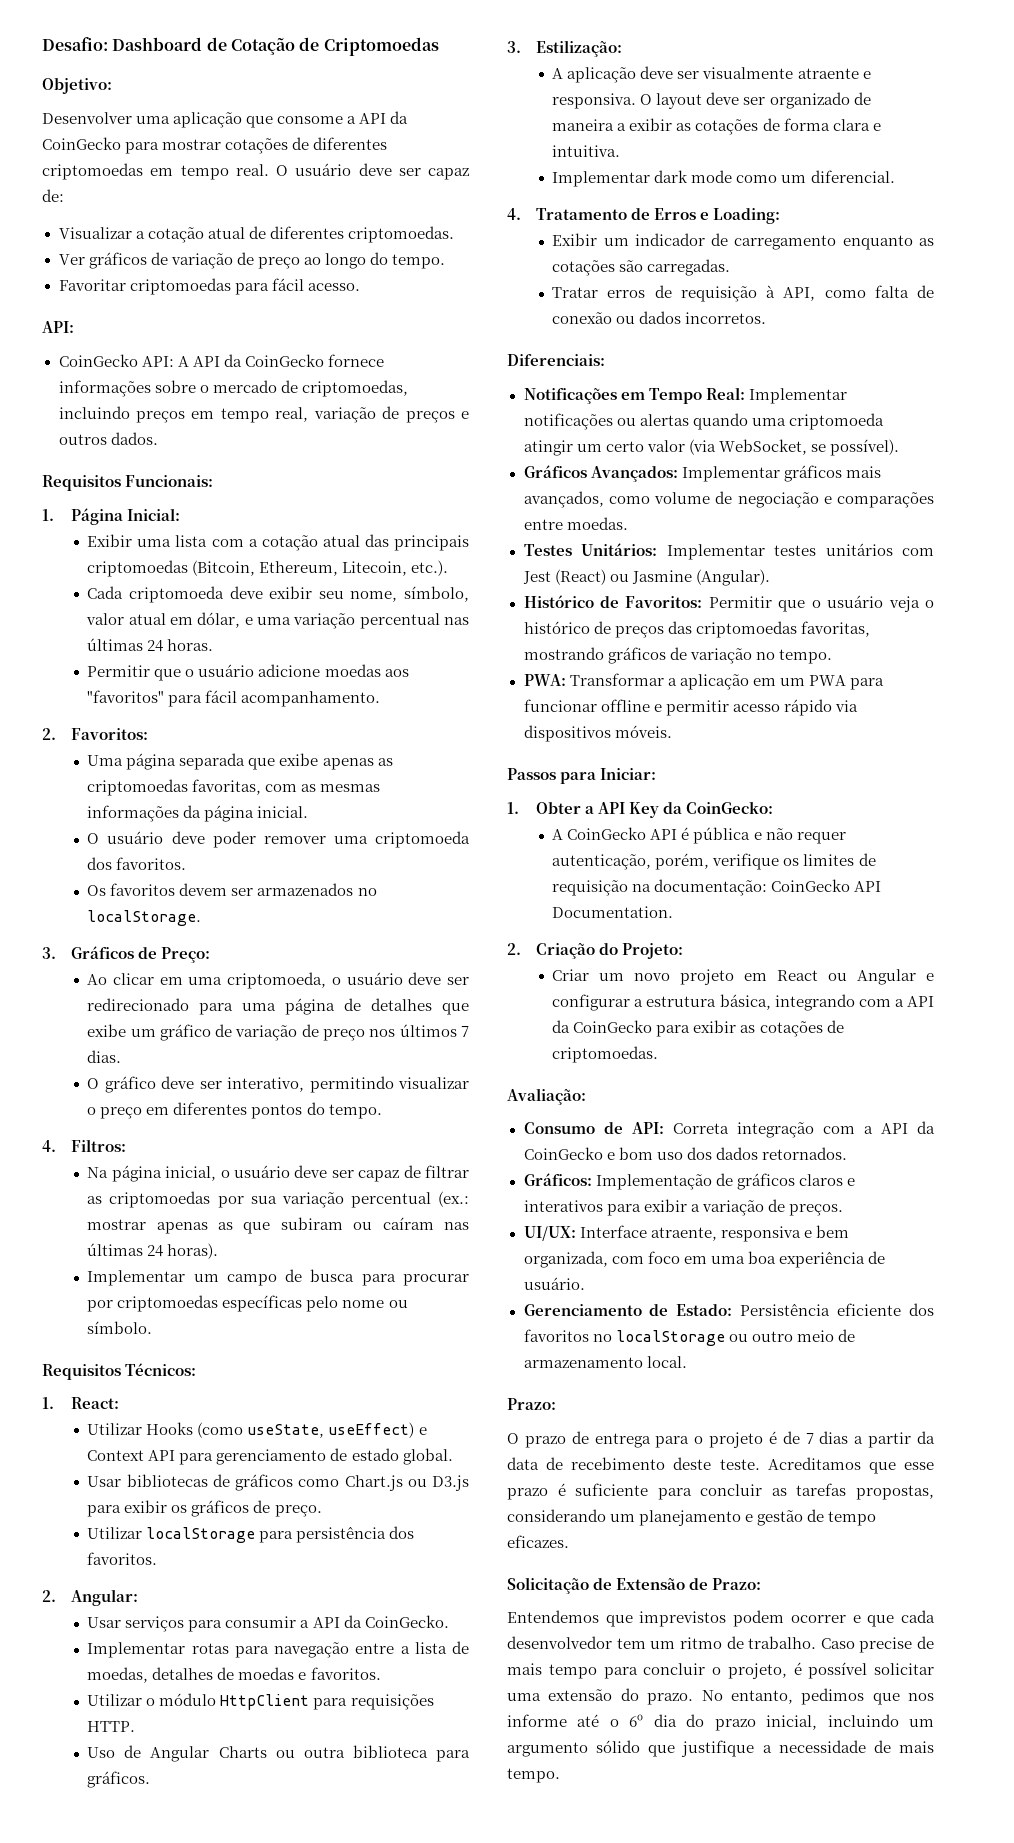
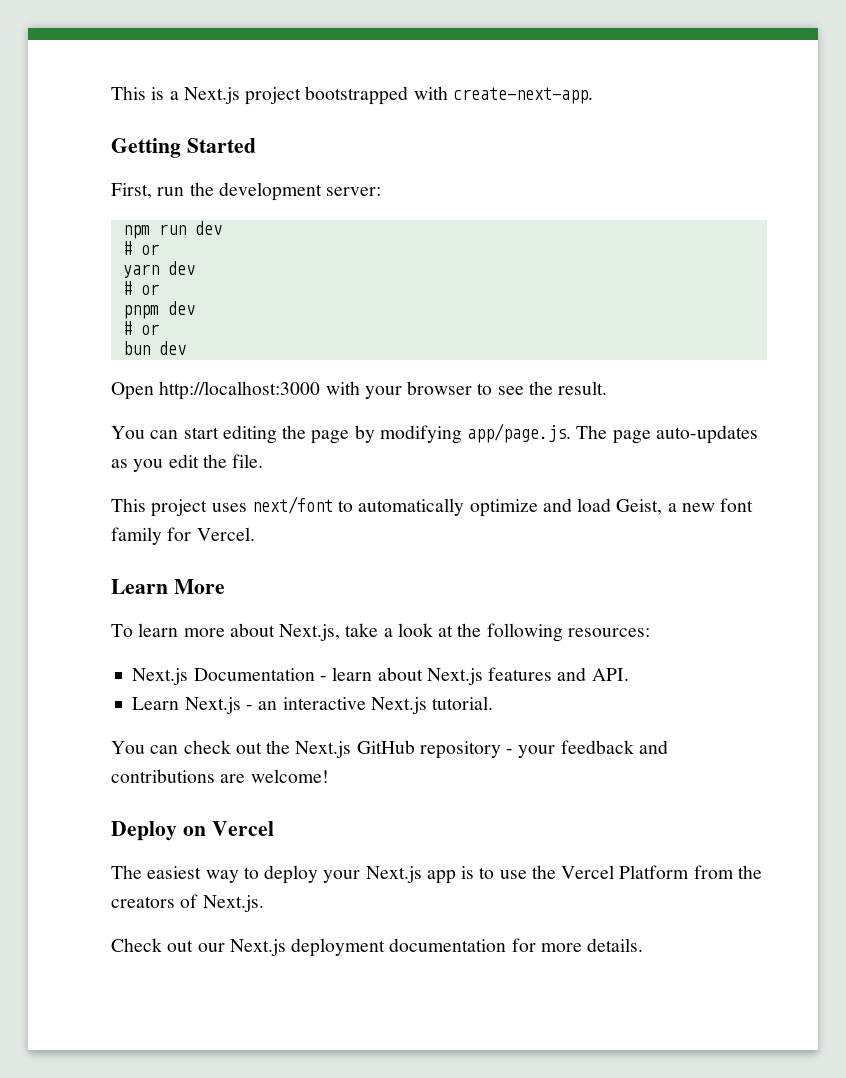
[42,37,439,56] [42,78,112,94] [42,111,409,128] [42,137,388,154] [42,163,469,180] [42,189,64,202] [58,226,454,243] [58,252,445,269] [58,278,360,295] [42,321,74,333] [58,354,384,367] [58,380,408,397] [58,406,469,423] [58,432,158,445] [42,475,214,491] [42,508,180,525] [87,534,469,551] [87,560,449,577] [87,586,469,603] [86,612,469,629] [87,638,214,652] [87,664,409,681] [87,690,381,707] [42,728,148,740] [87,753,393,770] [87,779,381,796] [87,805,309,822] [87,831,470,848] [87,857,187,870] [87,883,377,896] [87,910,202,926] [42,946,210,963] [87,972,469,989] [87,998,469,1015] [87,1024,470,1041] [87,1050,122,1063] [87,1076,469,1093] [87,1102,382,1119] [42,1139,126,1152] [87,1165,469,1182] [87,1191,469,1208] [87,1217,469,1234] [87,1243,219,1259] [87,1269,469,1286] [87,1295,408,1312] [87,1321,153,1334] [42,1363,197,1380] [42,1397,119,1409] [87,1422,427,1438] [87,1448,453,1465] [87,1474,470,1491] [87,1500,322,1517] [87,1526,415,1543] [87,1552,158,1565] [42,1589,138,1606] [87,1615,449,1632] [87,1641,470,1658] [87,1667,381,1683] [87,1693,434,1710] [87,1721,136,1732] [87,1745,470,1762] [87,1771,151,1788] [507,40,622,57] [552,66,871,83] [552,92,871,109] [552,118,881,135] [552,145,621,157] [552,170,895,187] [507,208,780,224] [552,233,934,250] [552,259,731,276] [552,285,934,302] [552,311,767,324] [507,354,605,366] [523,387,847,404] [523,413,884,430] [523,439,899,456] [523,465,881,482] [523,491,934,508] [523,517,628,530] [523,543,934,560] [522,569,770,586] [523,595,934,612] [523,621,870,638] [523,647,832,664] [523,673,884,690] [523,699,858,716] [523,725,672,742] [507,768,657,784] [507,801,773,818] [552,827,846,844] [552,853,876,870] [552,879,882,896] [552,906,674,918] [507,943,683,959] [552,969,934,985] [552,994,934,1011] [552,1020,844,1037] [552,1046,659,1063] [507,1088,586,1105] [523,1121,935,1138] [523,1147,847,1160] [523,1173,855,1190] [523,1199,843,1216] [523,1225,849,1242] [523,1251,885,1268] [523,1277,585,1290] [523,1303,934,1316] [523,1329,855,1346] [523,1356,687,1368] [507,1398,556,1410] [507,1431,936,1448] [507,1457,934,1474] [507,1483,934,1500] [507,1509,877,1526] [507,1535,569,1548] [507,1577,762,1594] [507,1610,935,1627] [507,1636,934,1653] [507,1662,934,1679] [507,1688,934,1705] [507,1714,934,1731] [507,1740,934,1757] [507,1768,560,1783] Desafio: Dashboard de Cotação de Criptomoedas // Objetivo: // Desenvolver uma aplicação que consome a API da CoinGecko para mostrar cotações de diferentes criptomoedas em tempo real. O usuário deve ser capaz de: // Visualizar a cotação atual de diferentes criptomoedas. // Ver gráficos de variação de preço ao longo do tempo. // Favoritar criptomoedas para fácil acesso. // API: // CoinGecko API: A API da CoinGecko fornece informações sobre o mercado de criptomoedas, incluindo preços em tempo real, variação de preços e outros dados. // Requisitos Funcionais: // 1. Página Inicial: // Exibir uma lista com a cotação atual das principais criptomoedas (Bitcoin, Ethereum, Litecoin, etc.). // Cada criptomoeda deve exibir seu nome, símbolo, valor atual em dólar, e uma variação percentual nas últimas 24 horas. // Permitir que o usuário adicione moedas aos "favoritos" para fácil acompanhamento. // 2. Favoritos: // Uma página separada que exibe apenas as criptomoedas favoritas, com as mesmas informações da página inicial. // O usuário deve poder remover uma criptomoeda dos favoritos. // Os favoritos devem ser armazenados no localStorage. // 3. Gráficos de Preço: // Ao clicar em uma criptomoeda, o usuário deve ser redirecionado para uma página de detalhes que exibe um gráfico de variação de preço nos últimos 7 dias. // O gráfico deve ser interativo, permitindo visualizar o preço em diferentes pontos do tempo. // 4. Filtros: // Na página inicial, o usuário deve ser capaz de filtrar as criptomoedas por sua variação percentual (ex.: mostrar apenas as que subiram ou caíram nas últimas 24 horas). // Implementar um campo de busca para procurar por criptomoedas específicas pelo nome ou símbolo. // Requisitos Técnicos: // 1. React: // Utilizar Hooks (como useState, useEffect) e Context API para gerenciamento de estado global. // Usar bibliotecas de gráficos como Chart.js ou D3.js para exibir os gráficos de preço. // Utilizar localStorage para persistência dos favoritos. // 2. Angular: // Usar serviços para consumir a API da CoinGecko. // Implementar rotas para navegação entre a lista de moedas, detalhes de moedas e favoritos. // Utilizar o módulo HttpClient para requisições HTTP. // Uso de Angular Charts ou outra biblioteca para gráficos. // 3. Estilização: // A aplicação deve ser visualmente atraente e responsiva. O layout deve ser organizado de maneira a exibir as cotações de forma clara e intuitiva. // Implementar dark mode como um diferencial. // 4. Tratamento de Erros e Loading: // Exibir um indicador de carregamento enquanto as cotações são carregadas. // Tratar erros de requisição à API, como falta de conexão ou dados incorretos. // Diferenciais: // Notificações em Tempo Real: Implementar notificações ou alertas quando uma criptomoeda atingir um certo valor (via WebSocket, se possível). // Gráficos Avançados: Implementar gráficos mais avançados, como volume de negociação e comparações entre moedas. // Testes Unitários: Implementar testes unitários com Jest (React) ou Jasmine (Angular). // Histórico de Favoritos: Permitir que o usuário veja o histórico de preços das criptomoedas favoritas, mostrando gráficos de variação no tempo. // PWA: Transformar a aplicação em um PWA para funcionar offline e permitir acesso rápido via dispositivos móveis. // Passos para Iniciar: // 1. Obter a API Key da CoinGecko: // A CoinGecko API é pública e não requer autenticação, porém, verifique os limites de requisição na documentação: CoinGecko API Documentation. // 2. Criação do Projeto: // Criar um novo projeto em React ou Angular e configurar a estrutura básica, integrando com a API da CoinGecko para exibir as cotações de criptomoedas. // Avaliação: // Consumo de API: Correta integração com a API da CoinGecko e bom uso dos dados retornados. // Gráficos: Implementação de gráficos claros e interativos para exibir a variação de preços. // UI/UX: Interface atraente, responsiva e bem organizada, com foco em uma boa experiência de usuário. // Gerenciamento de Estado: Persistência eficiente dos favoritos no localStorage ou outro meio de armazenamento local. // Prazo: // O prazo de entrega para o projeto é de 7 dias a partir da data de recebimento deste teste. Acreditamos que esse prazo é suficiente para concluir as tarefas propostas, considerando um planejamento e gestão de tempo eficazes. // Solicitação de Extensão de Prazo: // Entendemos que imprevistos podem ocorrer e que cada desenvolvedor tem um ritmo de trabalho. Caso precise de mais tempo para concluir o projeto, é possível solicitar uma extensão do prazo. No entanto, pedimos que nos informe até o 6º dia do prazo inicial, incluindo um argumento sólido que justifique a necessidade de mais tempo. -> [111,86,593,105] [111,138,256,158] [111,182,382,201] [122,221,222,239] [122,241,159,255] [122,261,195,278] [122,281,159,295] [122,301,195,319] [122,321,159,335] [122,341,186,355] [111,381,608,400] [111,423,758,444] [111,454,264,472] [111,496,754,517] [111,527,255,545] [111,579,225,594] [111,623,650,642] [132,667,629,685] [132,696,494,714] [111,740,668,759] [111,769,329,783] [111,821,274,841] [111,865,762,884] [111,894,264,912] [111,938,644,957] This is a Next.js project bootstrapped with create-next-app. // Getting Started // First, run the development server: // npm run dev // # or // yarn dev // # or // pnpm dev // # or // bun dev // Open http://localhost:3000 with your browser to see the result. // You can start editing the page by modifying app/page.js. The page auto-updates as you edit the file. // This project uses next/font to automatically optimize and load Geist, a new font family for Vercel. // Learn More // To learn more about Next.js, take a look at the following resources: // Next.js Documentation - learn about Next.js features and API. // Learn Next.js - an interactive Next.js tutorial. // You can check out the Next.js GitHub repository - your feedback and contributions are welcome! // Deploy on Vercel // The easiest way to deploy your Next.js app is to use the Vercel Platform from the creators of Next.js. // Check out our Next.js deployment documentation for more details.

